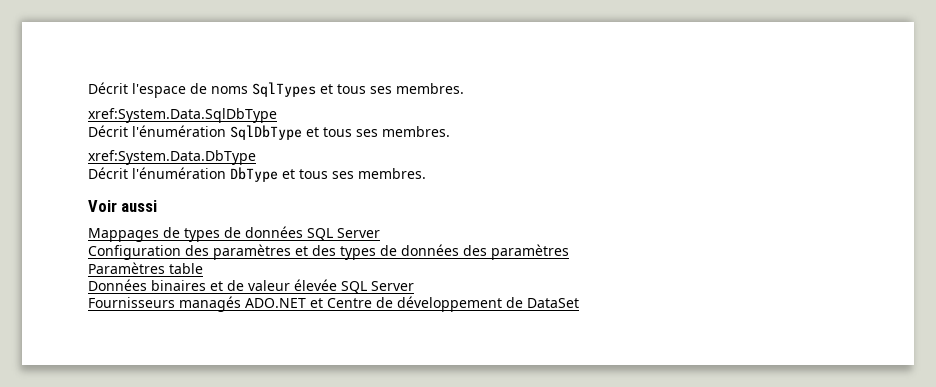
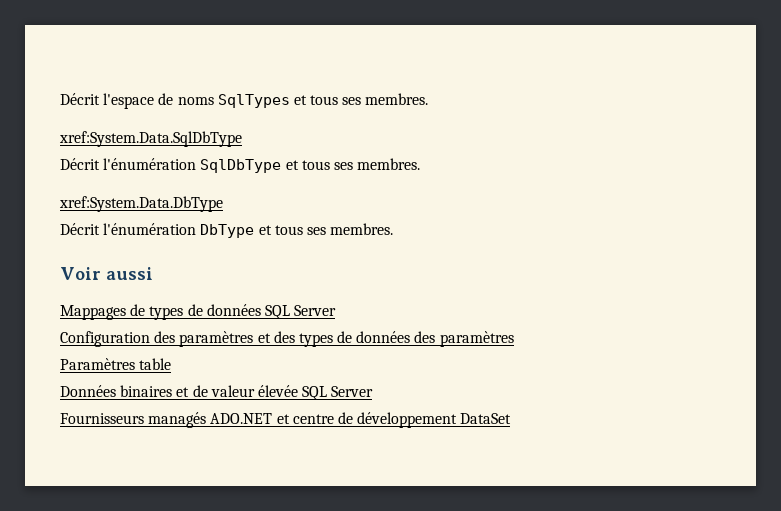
[327,298,372,308] Centre -> [292,414,334,424] centre
[506,297,523,308] de -> (458, 420) none

